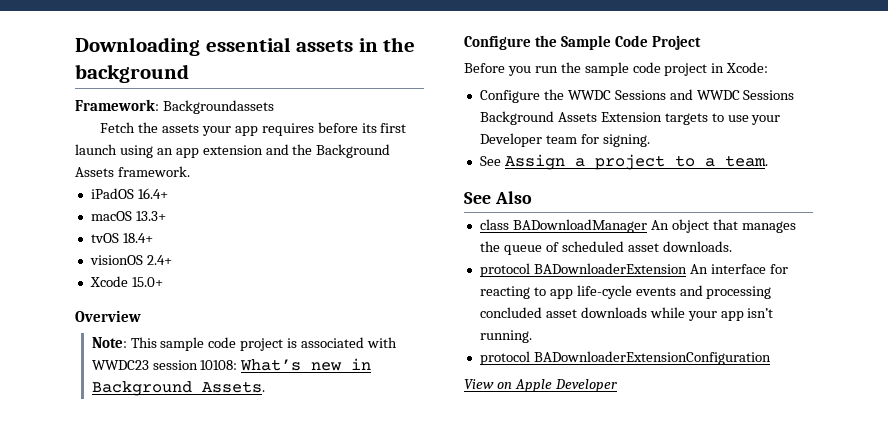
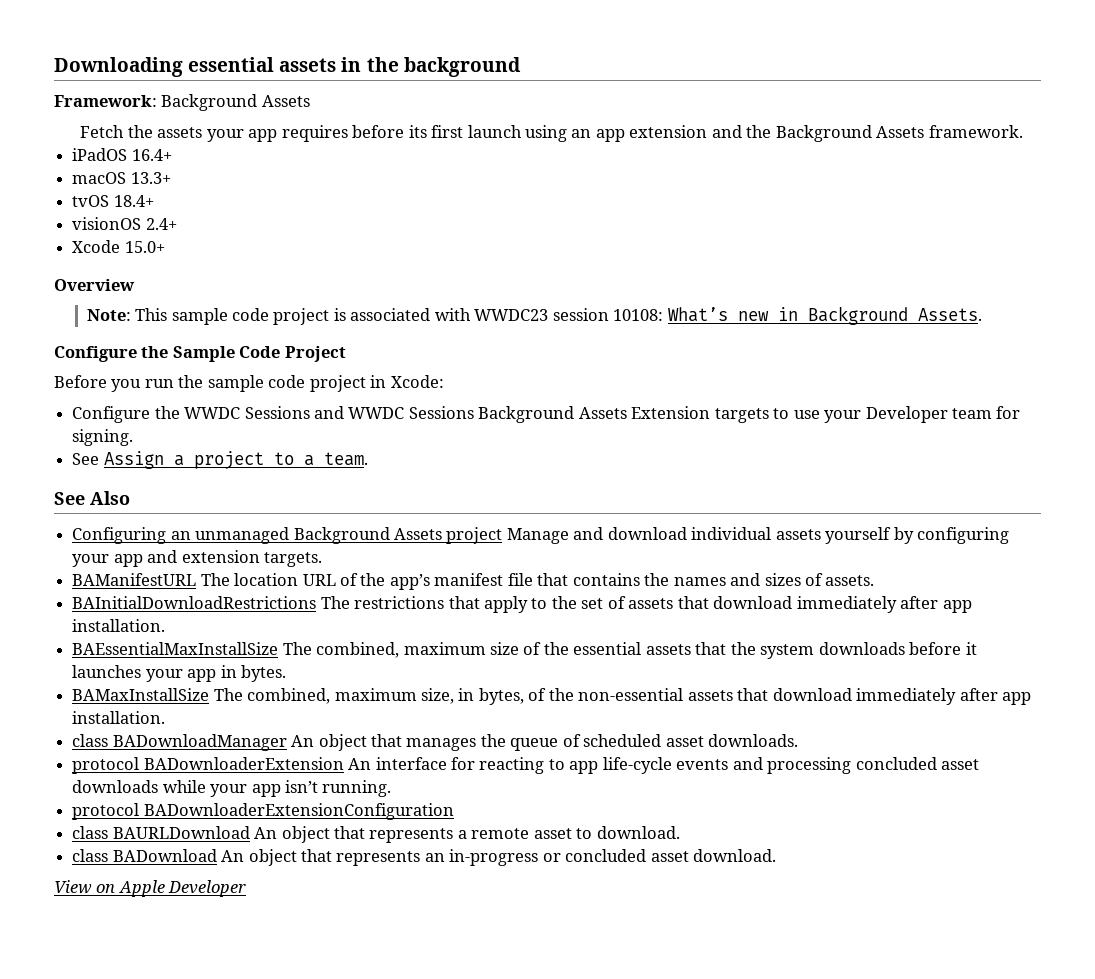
[162,100,274,114] Backgroundassets -> [161,94,310,111] Background Assets
(532, 197) none -> [72,527,1010,544] [72,550,322,567] [72,573,875,590] [72,596,972,613] [72,619,166,632] [72,642,977,659] [72,665,286,682] [72,688,1031,705] [72,711,166,724] // Configuring an unmanaged Background Assets project Manage and download individual assets yourself by configuring your app and extension targets. // BAManifestURL The location URL of the app’s manifest file that contains the names and sizes of assets. // BAInitialDownloadRestrictions The restrictions that apply to the set of assets that download immediately after app installation. // BAEssentialMaxInstallSize The combined, maximum size of the essential assets that the system downloads before it launches your app in bytes. // BAMaxInstallSize The combined, maximum size, in bytes, of the non-essential assets that download immediately after app installation.
(771, 358) none -> [72,826,680,843] [72,849,777,866] // class BAURLDownload An object that represents a remote asset to download. // class BADownload An object that represents an in-progress or concluded asset download.

